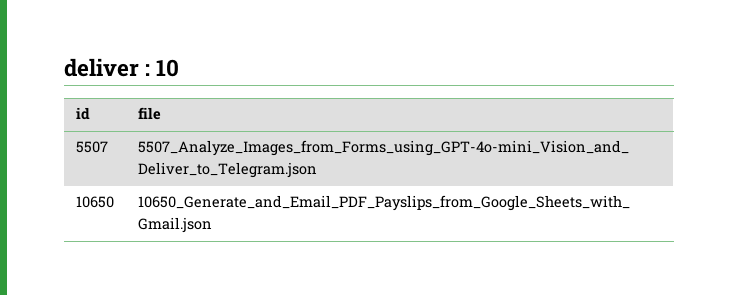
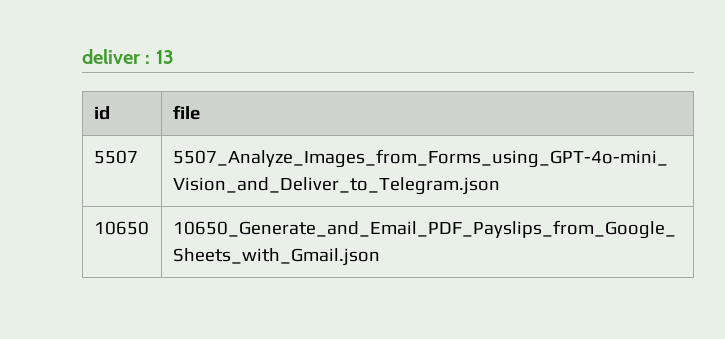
[156,59,180,77] 10 -> [155,50,174,64] 13

